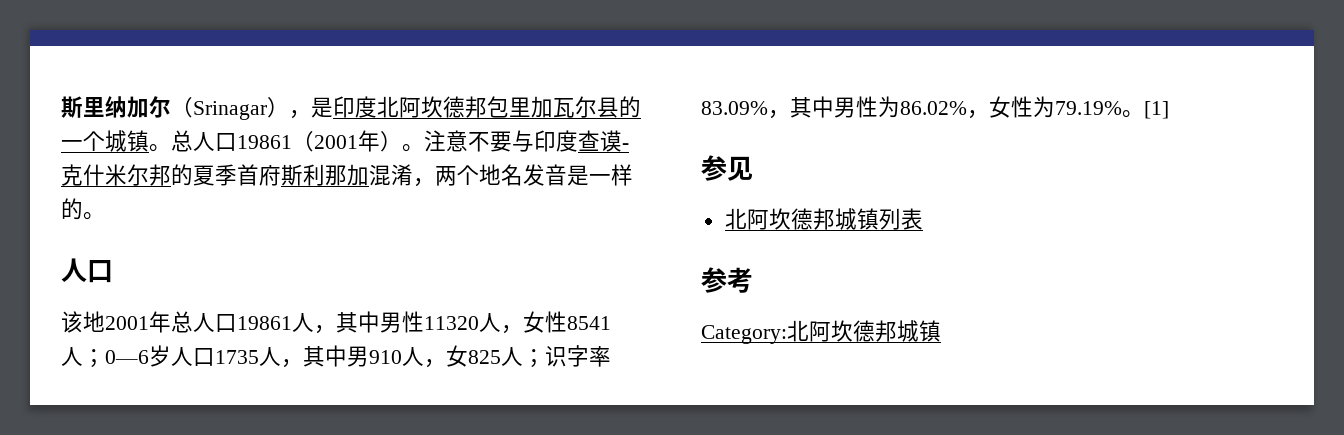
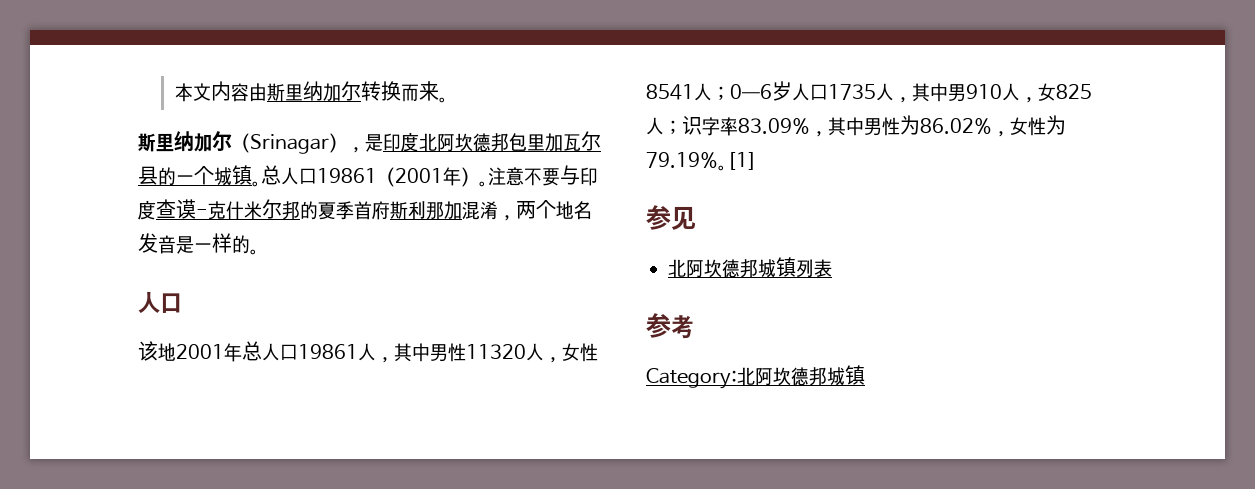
(61, 107) none -> [175,81,449,103] 本文内容由斯里纳加尔转换而来。 //

